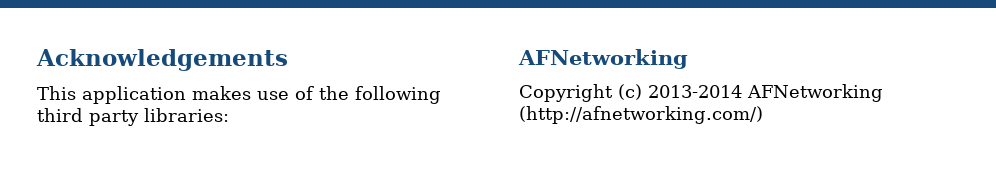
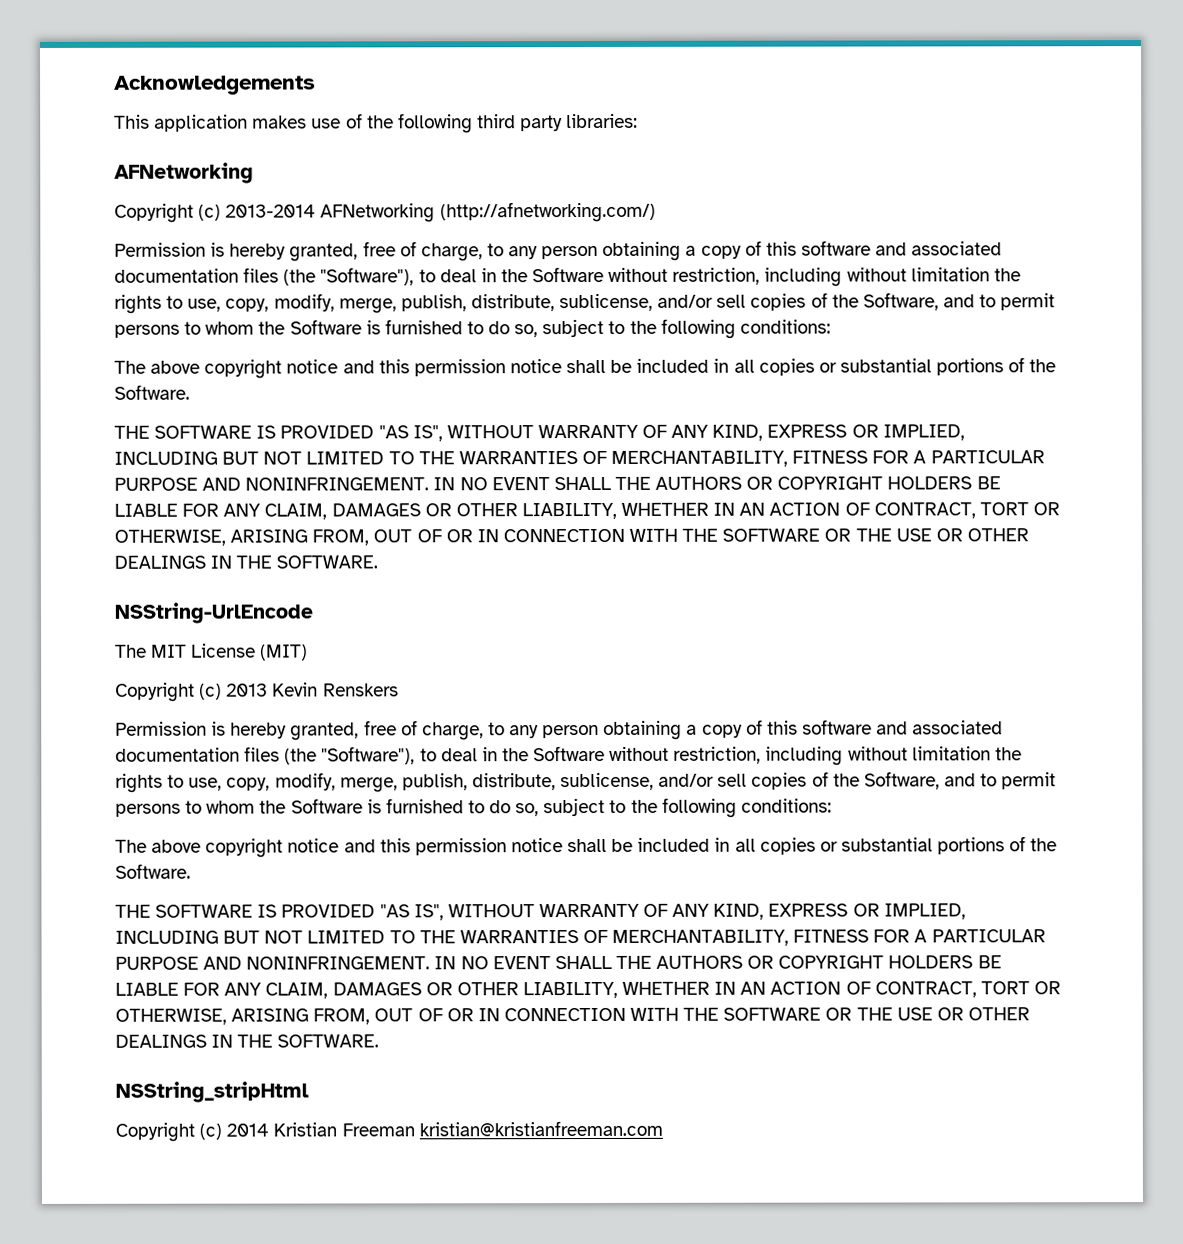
(763, 115) none -> [114,240,1003,262] [114,266,1021,287] [114,292,1056,314] [114,318,831,339] [114,357,1057,379] [114,384,190,400] [114,424,965,442] [114,450,1045,467] [114,476,1001,491] [114,502,1060,520] [114,528,1029,546] [114,555,379,569] [114,602,314,624] [115,643,309,661] [115,682,399,702] [115,719,1004,741] [115,745,1022,766] [115,771,1057,793] [115,797,832,818] [115,836,1058,858] [115,863,191,879] [115,903,966,921] [115,929,1046,946] [115,955,1002,970] [115,981,1061,999] [115,1007,1030,1025] [115,1034,380,1048] [115,1081,309,1103] [115,1120,663,1142] // Permission is hereby granted, free of charge, to any person obtaining a copy of this software and associated documentation files (the "Software"), to deal in the Software without restriction, including without limitation the rights to use, copy, modify, merge, publish, distribute, sublicense, and/or sell copies of the Software, and to permit persons to whom the Software is furnished to do so, subject to the following conditions: // The above copyright notice and this permission notice shall be included in all copies or substantial portions of the Software. // THE SOFTWARE IS PROVIDED "AS IS", WITHOUT WARRANTY OF ANY KIND, EXPRESS OR IMPLIED, INCLUDING BUT NOT LIMITED TO THE WARRANTIES OF MERCHANTABILITY, FITNESS FOR A PARTICULAR PURPOSE AND NONINFRINGEMENT. IN NO EVENT SHALL THE AUTHORS OR COPYRIGHT HOLDERS BE LIABLE FOR ANY CLAIM, DAMAGES OR OTHER LIABILITY, WHETHER IN AN ACTION OF CONTRACT, TORT OR OTHERWISE, ARISING FROM, OUT OF OR IN CONNECTION WITH THE SOFTWARE OR THE USE OR OTHER DEALINGS IN THE SOFTWARE. // NSString-UrlEncode // The MIT License (MIT) // Copyright (c) 2013 Kevin Renskers // Permission is hereby granted, free of charge, to any person obtaining a copy of this software and associated documentation files (the "Software"), to deal in the Software without restriction, including without limitation the rights to use, copy, modify, merge, publish, distribute, sublicense, and/or sell copies of the Software, and to permit persons to whom the Software is furnished to do so, subject to the following conditions: // The above copyright notice and this permission notice shall be included in all copies or substantial portions of the Software. // THE SOFTWARE IS PROVIDED "AS IS", WITHOUT WARRANTY OF ANY KIND, EXPRESS OR IMPLIED, INCLUDING BUT NOT LIMITED TO THE WARRANTIES OF MERCHANTABILITY, FITNESS FOR A PARTICULAR PURPOSE AND NONINFRINGEMENT. IN NO EVENT SHALL THE AUTHORS OR COPYRIGHT HOLDERS BE LIABLE FOR ANY CLAIM, DAMAGES OR OTHER LIABILITY, WHETHER IN AN ACTION OF CONTRACT, TORT OR OTHERWISE, ARISING FROM, OUT OF OR IN CONNECTION WITH THE SOFTWARE OR THE USE OR OTHER DEALINGS IN THE SOFTWARE. // NSString_stripHtml // Copyright (c) 2014 Kristian Freeman kristian@kristianfreeman.com

